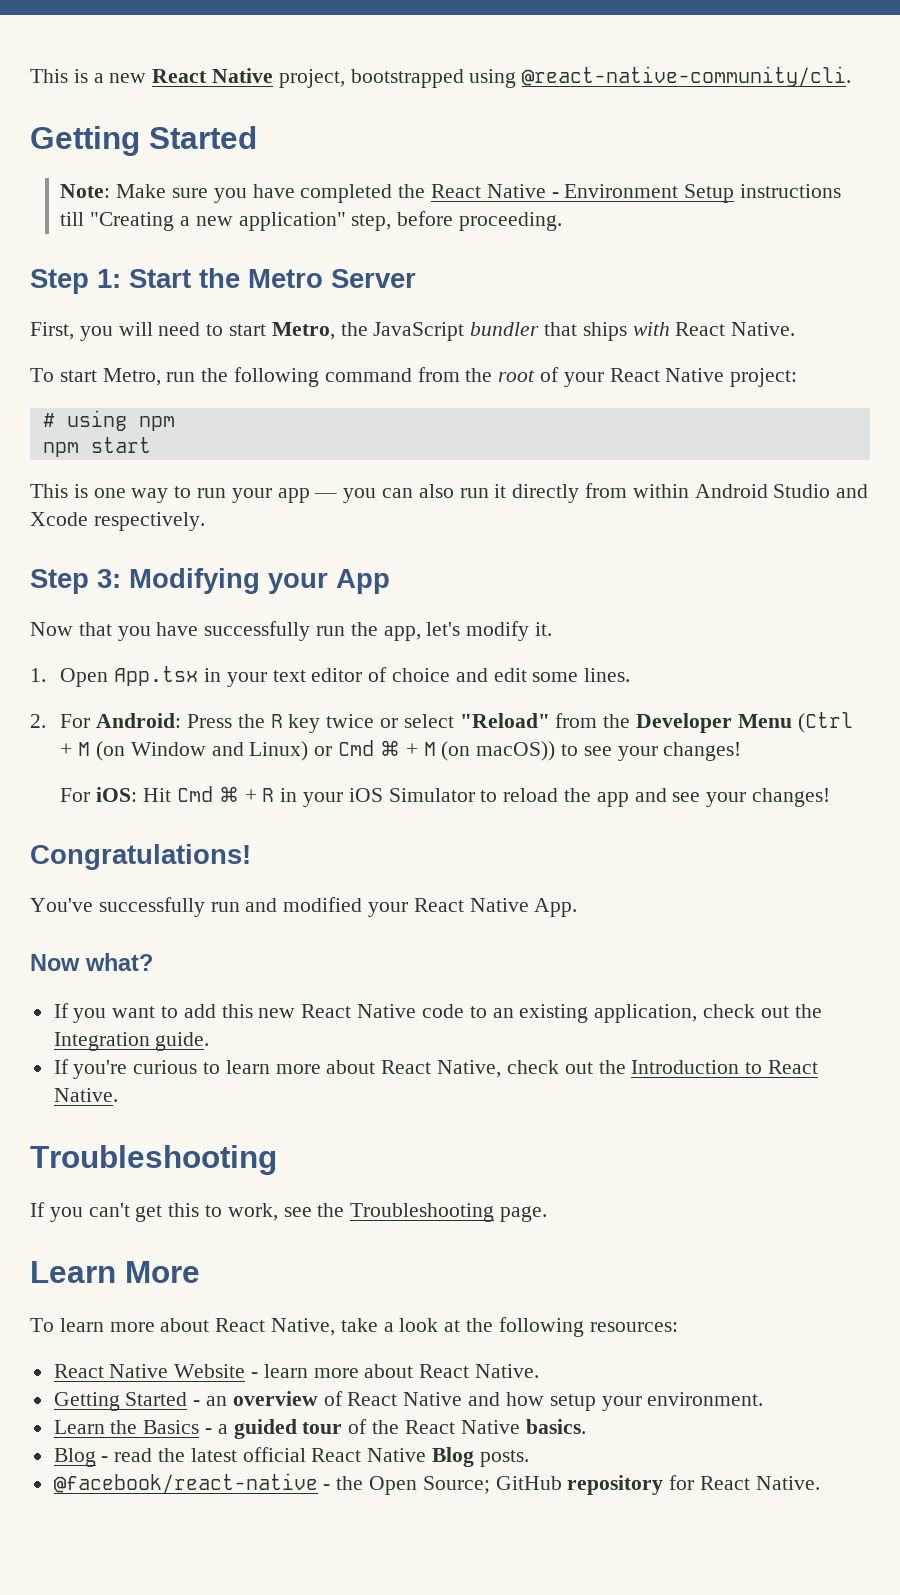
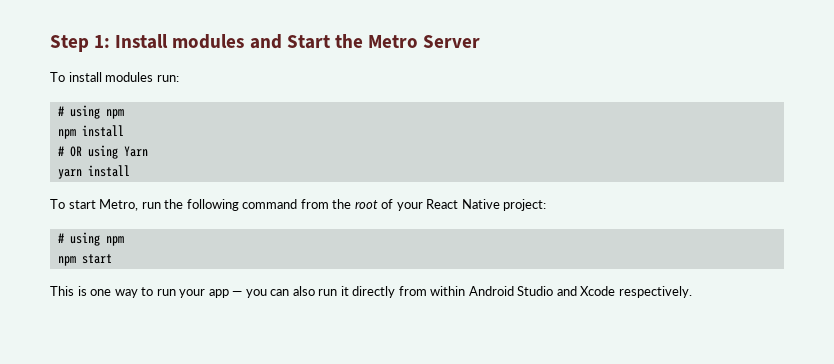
[30,66,852,88] [30,126,257,156] [60,184,842,203] [60,211,563,231] [30,268,416,294] [30,322,796,341] This is a new React Native project, bootstrapped using @react-native-community/cli. // Getting Started // Note: Make sure you have completed the React Native - Environment Setup instructions till "Creating a new application" step, before proceeding. // Step 1: Start the Metro Server // First, you will need to start Metro, the JavaScript bundler that ships with React Native. -> [50,34,481,52] [50,72,179,82] [57,105,124,119] [57,125,124,139] [57,145,148,159] [57,165,130,179] Step 1: Install modules and Start the Metro Server // To install modules run: // # using npm // npm install // # OR using Yarn // yarn install
[30,568,390,594] [30,621,553,641] [30,666,631,687] [30,712,853,733] [60,740,742,761] [60,786,831,807] [30,844,251,870] [30,897,578,917] [30,953,153,971] [53,1003,822,1023] [53,1032,210,1051] [53,1059,818,1079] [53,1088,118,1102] [30,1145,277,1175] [30,1202,548,1222] [30,1261,200,1283] [30,1317,678,1337] [53,1364,540,1378] [53,1391,764,1411] [53,1419,586,1439] [53,1447,529,1467] [53,1473,820,1495] // Step 3: Modifying your App // Now that you have successfully run the app, let's modify it. // 1. Open App.tsx in your text editor of choice and edit some lines. // 2. For Android: Press the R key twice or select "Reload" from the Developer Menu (Ctrl + M (on Window and Linux) or Cmd ⌘ + M (on macOS)) to see your changes! // For iOS: Hit Cmd ⌘ + R in your iOS Simulator to reload the app and see your changes! // Congratulations! // You've successfully run and modified your React Native App. // Now what? // If you want to add this new React Native code to an existing application, check out the Integration guide. // If you're curious to learn more about React Native, check out the Introduction to React Native. // Troubleshooting // If you can't get this to work, see the Troubleshooting page. // Learn More // To learn more about React Native, take a look at the following resources: // React Native Website - learn more about React Native. // Getting Started - an overview of React Native and how setup your environment. // Learn the Basics - a guided tour of the React Native basics. // Blog - read the latest official React Native Blog posts. // @facebook/react-native - the Open Source; GitHub repository for React Native. -> (692, 292) none

